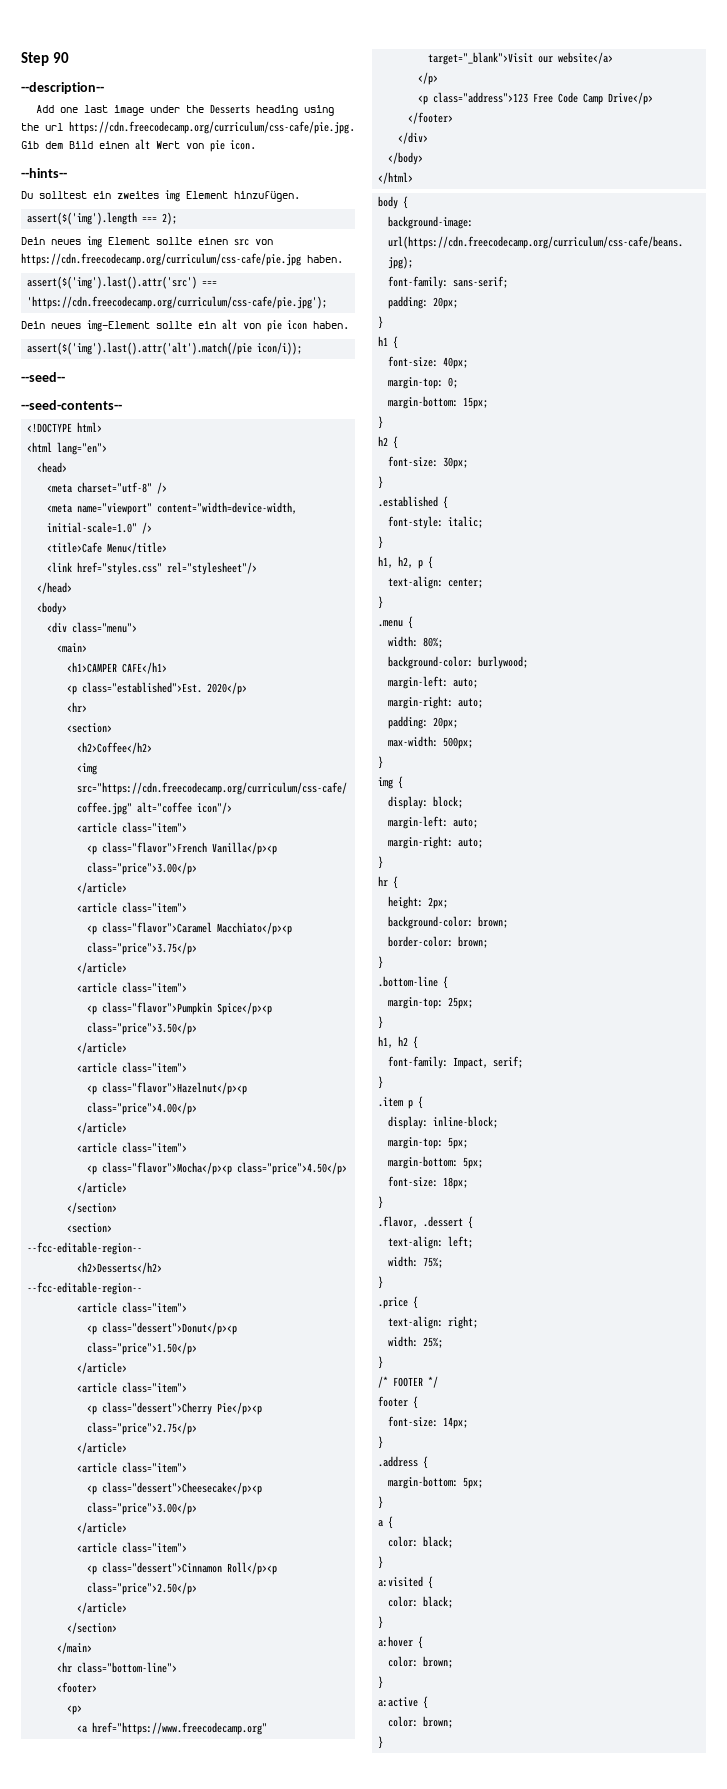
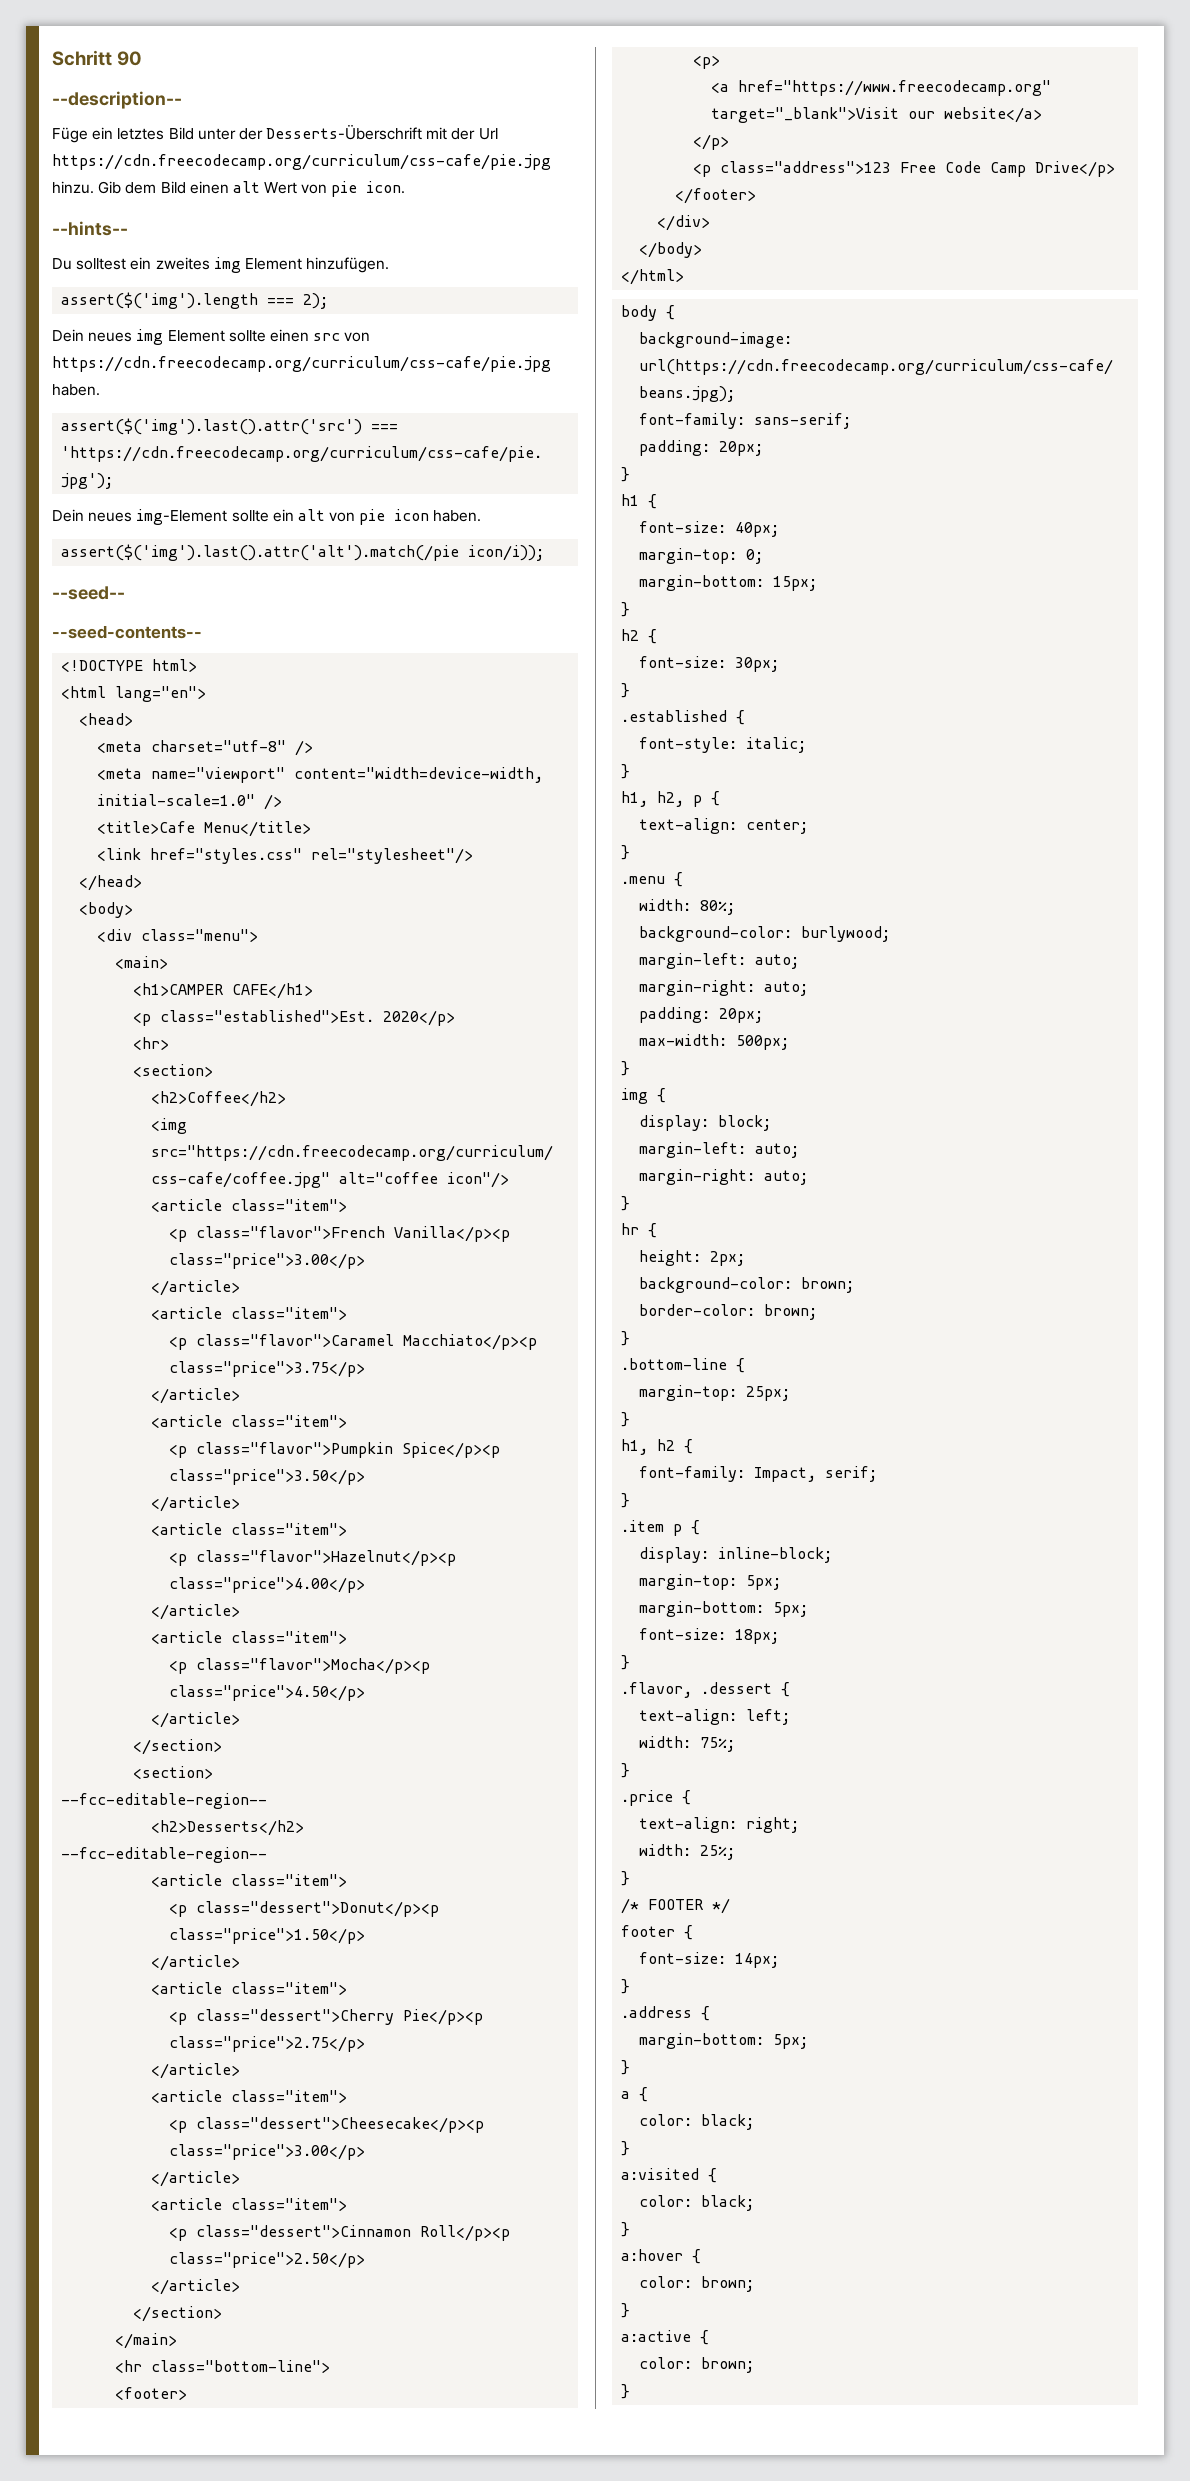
[21,52,49,66] Step -> [52,50,112,66] Schritt
[36,104,335,116] [21,121,355,134] Add one last image under the Desserts heading using the url https://cdn.freecodecamp.org/curriculum/css-cafe/pie.jpg. -> [52,124,498,143] [52,154,551,170] [52,181,94,194] Füge ein letztes Bild unter der Desserts-Überschrift mit der Url https://cdn.freecodecamp.org/curriculum/css-cafe/pie.jpg hinzu.

